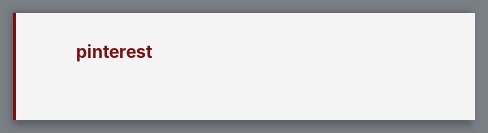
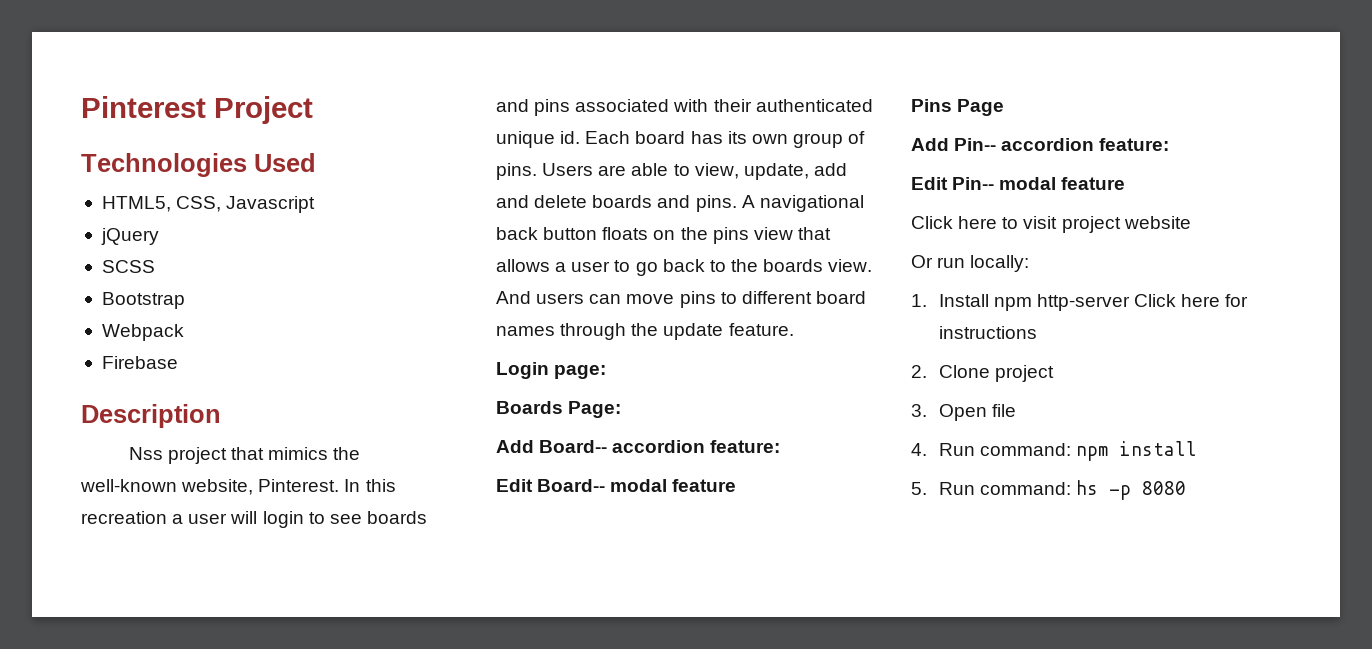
[76,44,153,62] pinterest -> [81,96,313,124] [81,153,316,177] [101,196,316,213] [100,228,159,245] [101,260,155,273] [101,292,185,309] [101,324,184,341] [101,356,178,369] [81,404,221,428] [128,447,361,464] [80,479,396,495] [81,511,427,528] [496,99,873,116] [496,131,866,148] [496,163,847,180] [496,195,864,212] [496,227,831,244] [496,259,873,276] [496,291,866,308] [496,323,794,340] [496,362,607,379] [496,401,622,418] [496,440,781,453] [496,479,737,492] [911,99,1005,116] [911,138,1170,151] [911,177,1126,190] [911,216,1191,233] [911,255,1030,272] [911,294,1249,311] [938,326,1037,339] [911,365,1054,382] [911,404,1016,421] [911,441,1197,461] [911,480,1186,500] Pinterest Project // Technologies Used // HTML5, CSS, Javascript // jQuery // SCSS // Bootstrap // Webpack // Firebase // Description // Nss project that mimics the well-known website, Pinterest. In this recreation a user will login to see boards and pins associated with their authenticated unique id. Each board has its own group of pins. Users are able to view, update, add and delete boards and pins. A navigational back button floats on the pins view that allows a user to go back to the boards view. And users can move pins to different board names through the update feature. // Login page: // Boards Page: // Add Board-- accordion feature: // Edit Board-- modal feature // Pins Page // Add Pin-- accordion feature: // Edit Pin-- modal feature // Click here to visit project website // Or run locally: // 1. Install npm http-server Click here for instructions // 2. Clone project // 3. Open file // 4. Run command: npm install // 5. Run command: hs -p 8080

